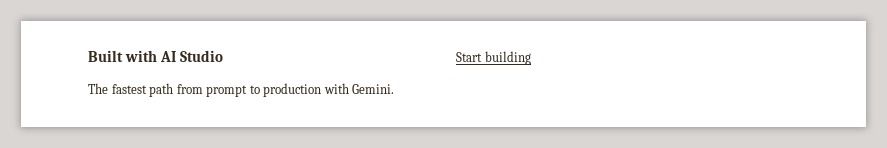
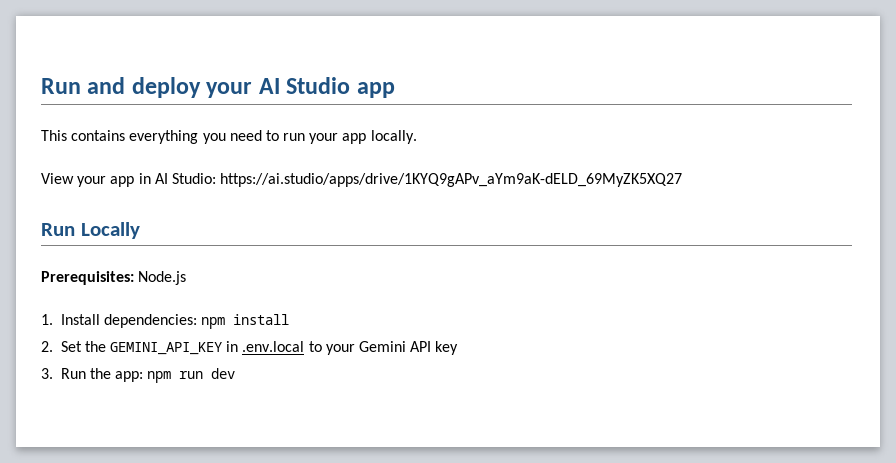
[88,50,224,62] [88,83,395,97] [456,51,531,65] Built with AI Studio // The fastest path from prompt to production with Gemini. // Start building -> [41,77,395,98] [41,130,417,144] [41,173,683,187] [41,222,140,239] [41,271,187,285] [41,314,290,329] [41,341,459,355] [41,368,236,383] Run and deploy your AI Studio app // This contains everything you need to run your app locally. // View your app in AI Studio: https://ai.studio/apps/drive/1KYQ9gAPv_aYm9aK-dELD_69MyZK5XQ27 // Run Locally // Prerequisites: Node.js // 1. Install dependencies: npm install // 2. Set the GEMINI_API_KEY in .env.local to your Gemini API key // 3. Run the app: npm run dev

